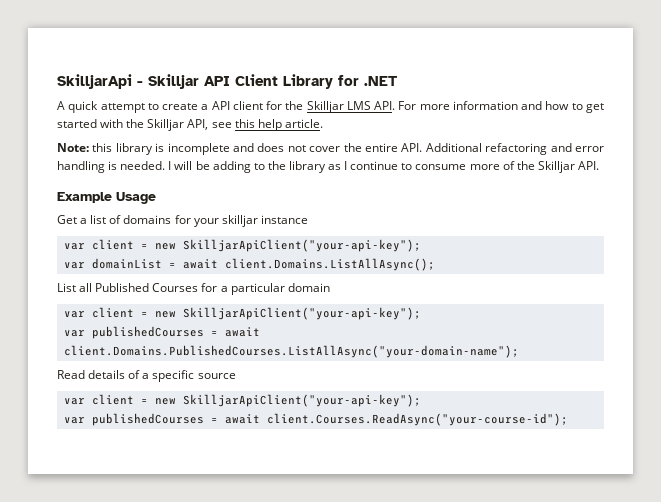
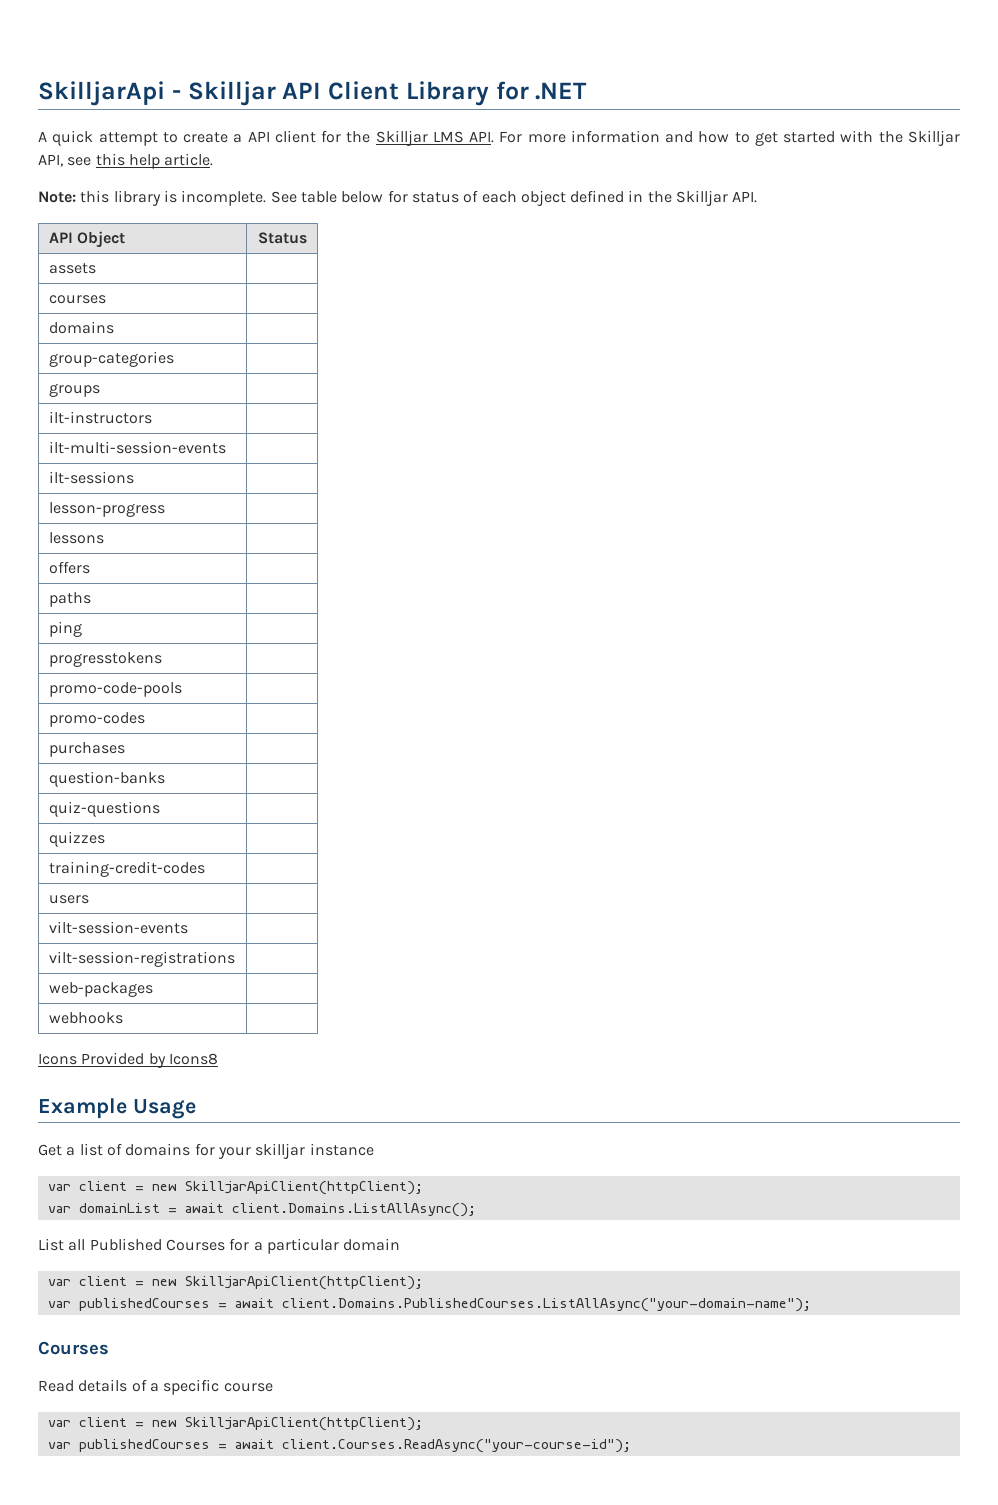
[167,143,604,155] [57,161,599,173] incomplete and does not cover the entire API. Additional refactoring and error handling is needed. I will be adding to the library as I continue to consume more of the Skilljar API. -> [181,190,758,206] [48,231,125,248] [257,232,307,244] [48,263,96,274] [48,295,106,304] [48,321,114,334] [48,351,174,367] [48,383,100,397] [48,411,152,424] [48,441,226,454] [48,471,134,484] [48,502,165,517] [48,532,104,544] [48,561,90,574] [48,592,91,607] [48,621,82,637] [48,652,162,667] [48,682,182,697] [48,712,145,727] [48,742,125,757] [48,771,165,787] [48,801,160,817] [48,831,105,847] [48,861,205,877] [48,895,89,904] [48,921,188,934] [48,951,235,967] [48,982,153,997] [48,1012,123,1024] [38,1052,218,1068] incomplete. See table below for status of each object defined in the Skilljar API. // API Object | Status // assets | // courses | // domains | // group-categories | // groups | // ilt-instructors | // ilt-multi-session-events | // ilt-sessions | // lesson-progress | // lessons | // offers | // paths | // ping | // progresstokens | // promo-code-pools | // promo-codes | // purchases | // question-banks | // quiz-questions | // quizzes | // training-credit-codes | // users | // vilt-session-events | // vilt-session-registrations | // web-packages | // webhooks | // Icons Provided by Icons8
[182,239,421,252] SkilljarApiClient("your-api-key"); -> [184,1181,423,1195] SkilljarApiClient(httpClient);
[182,307,421,320] SkilljarApiClient("your-api-key"); -> [184,1276,423,1290] SkilljarApiClient(httpClient);
(519, 351) none -> [38,1341,109,1355] // Courses
[197,373,236,379] [63,394,421,407] source // var client = new SkilljarApiClient("your-api-key"); -> [223,1383,273,1392] [47,1417,423,1431] course // var client = new SkilljarApiClient(httpClient);

